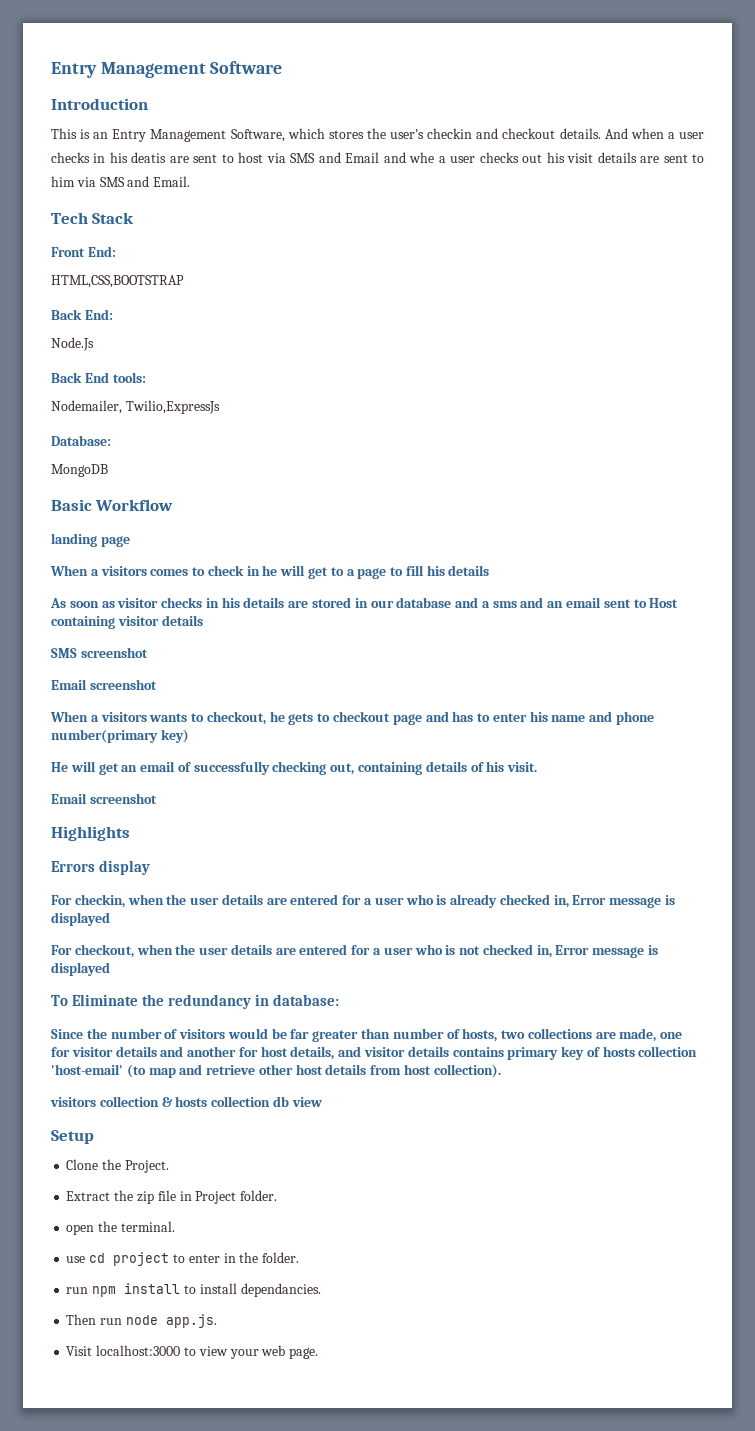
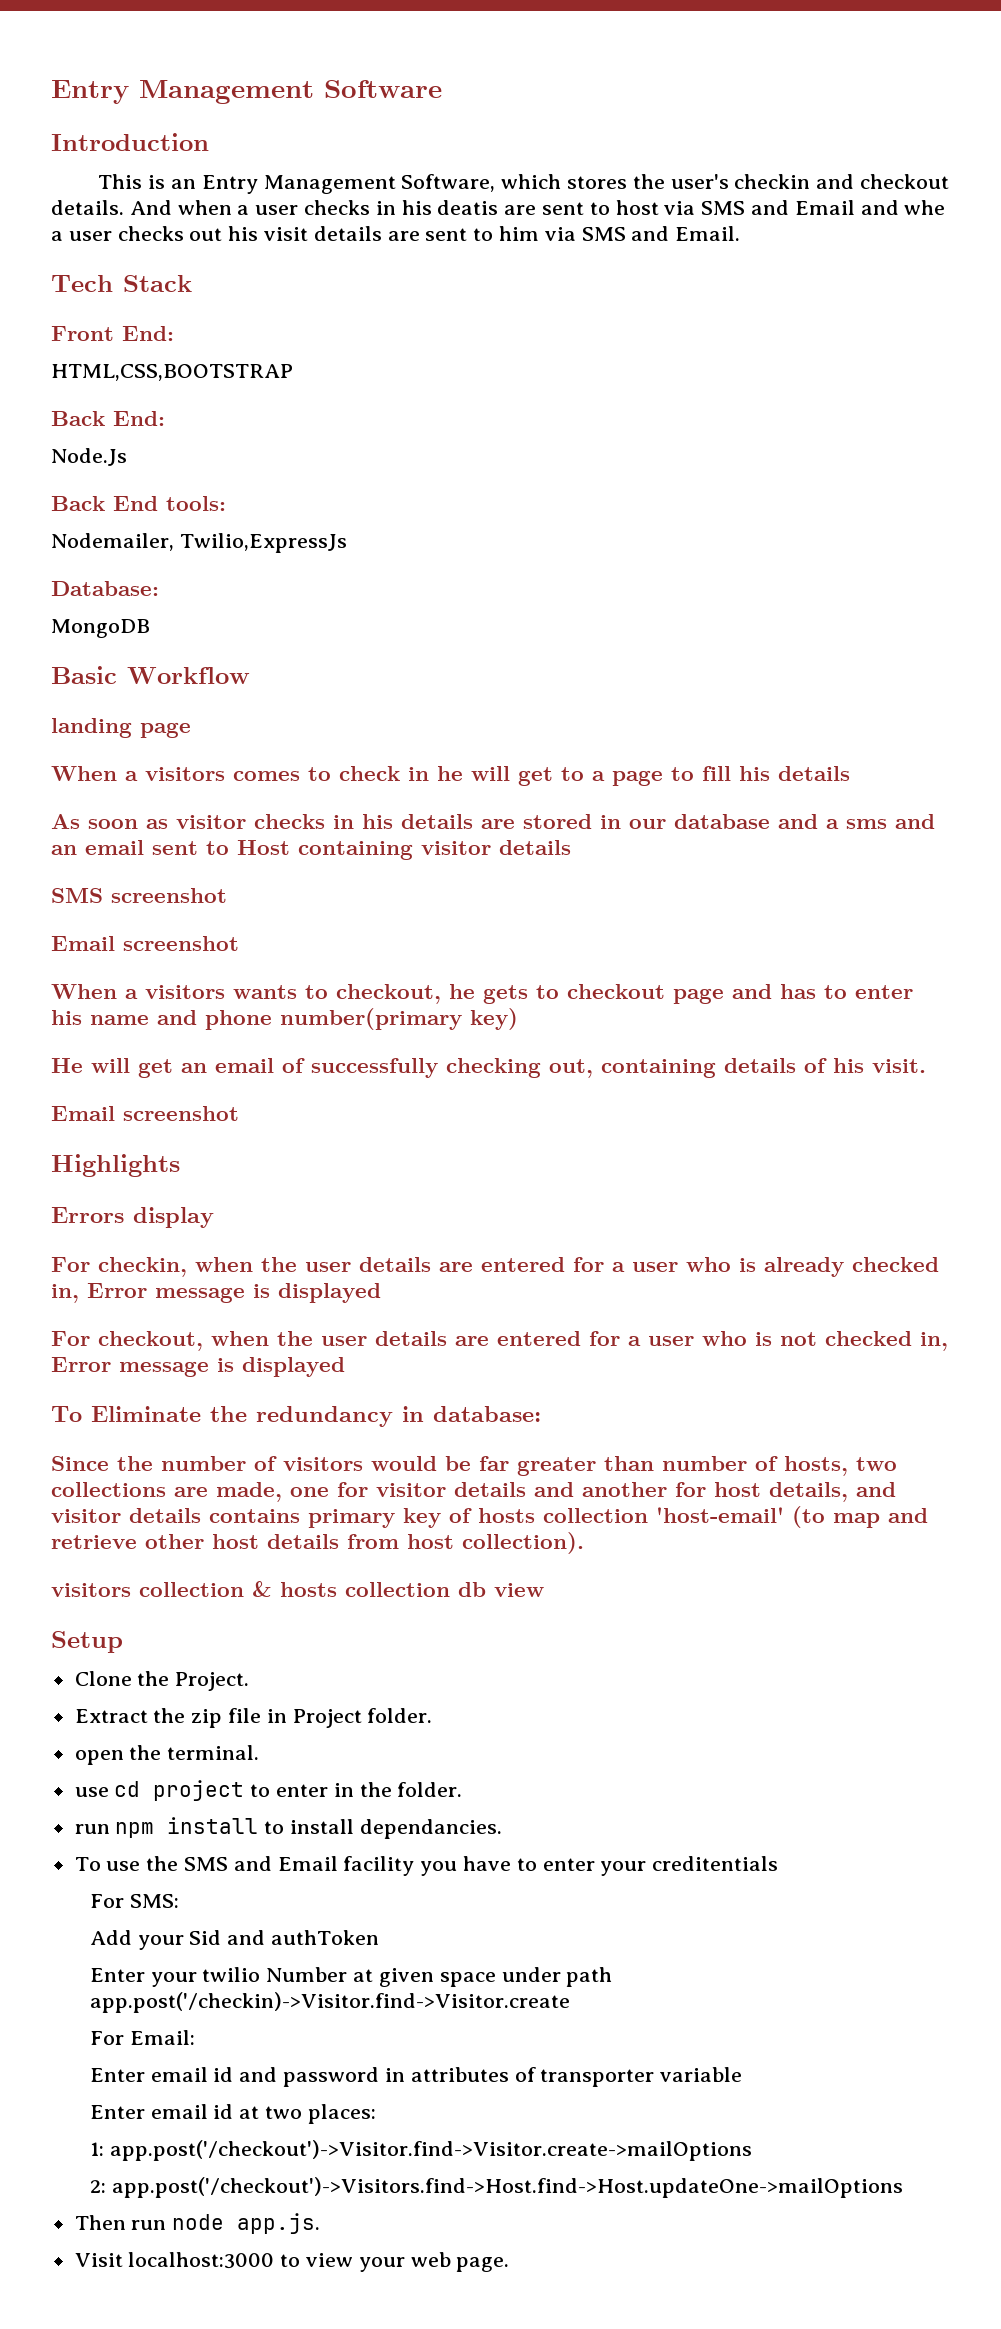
(321, 1290) none -> [74,1856,779,1876] [89,1894,179,1908] [89,1930,380,1950] [89,1967,613,1987] [89,1992,570,2013] [89,2030,195,2045] [89,2067,743,2087] [89,2104,376,2124] [89,2140,752,2161] [89,2177,903,2198] // To use the SMS and Email facility you have to enter your creditentials // For SMS: // Add your Sid and authToken // Enter your twilio Number at given space under path app.post('/checkin)->Visitor.find->Visitor.create // For Email: // Enter email id and password in attributes of transporter variable // Enter email id at two places: // 1: app.post('/checkout')->Visitor.find->Visitor.create->mailOptions // 2: app.post('/checkout')->Visitors.find->Host.find->Host.updateOne->mailOptions

